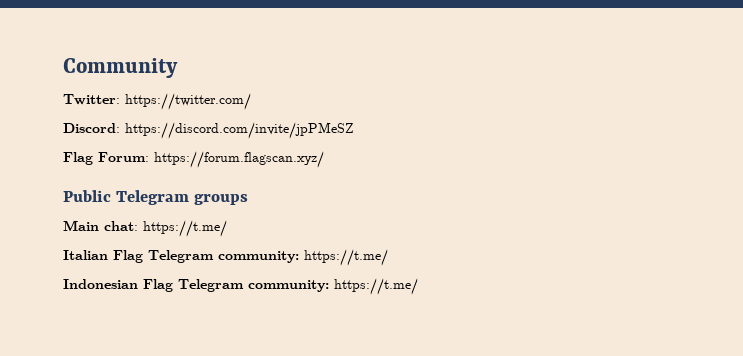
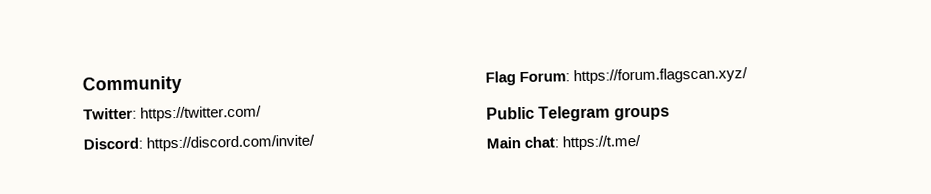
[125,122,354,139] https://discord.com/invite/jpPMeSZ -> [146,134,316,152] https://discord.com/invite/
[63,249,388,266] [63,278,418,295] // Italian Flag Telegram community: https://t.me/ // Indonesian Flag Telegram community: https://t.me/ -> (642, 142) none

